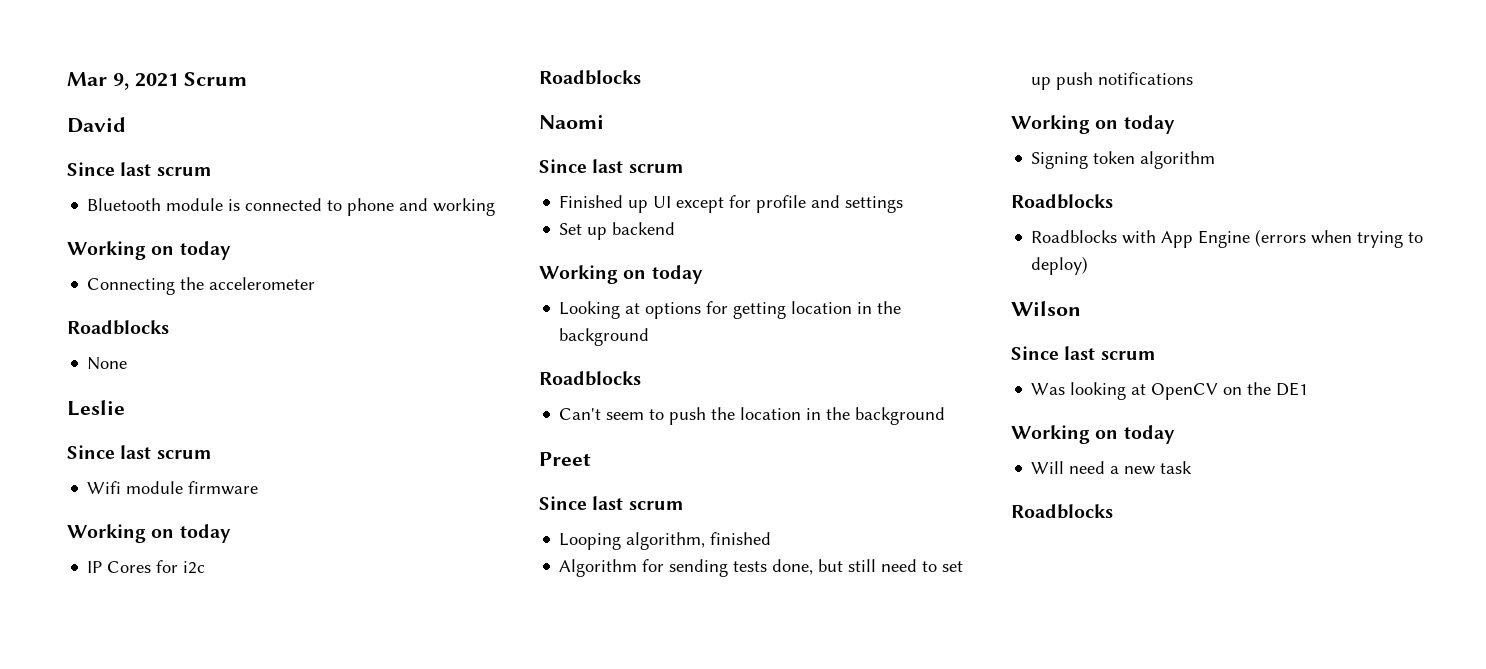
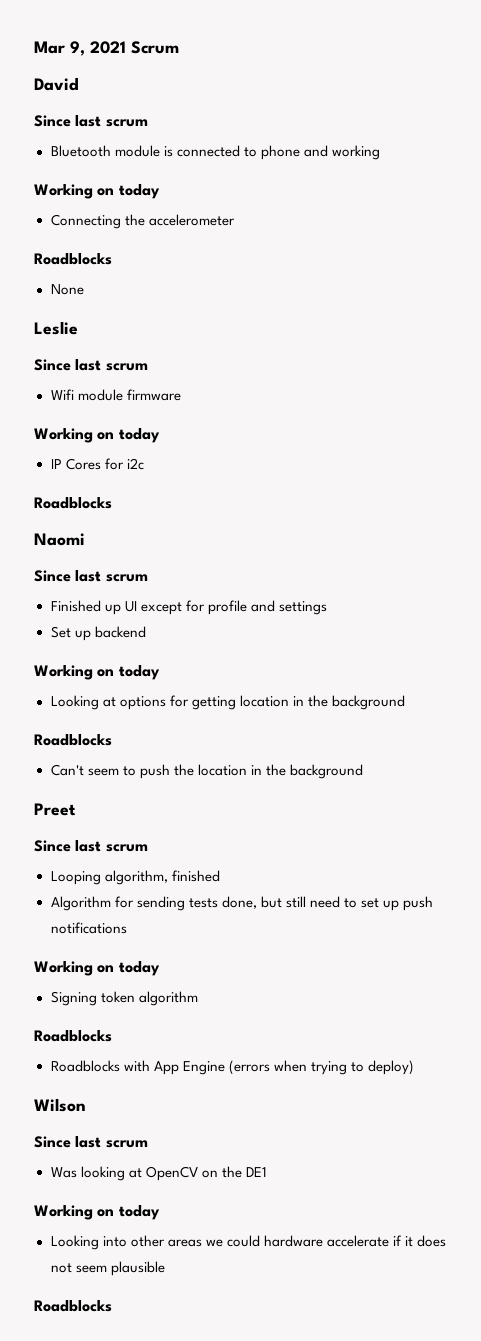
[1031,461,1193,475] Will need a new task -> [50,1235,447,1250] [50,1261,165,1276] Looking into other areas we could hardware accelerate if it does not seem plausible

